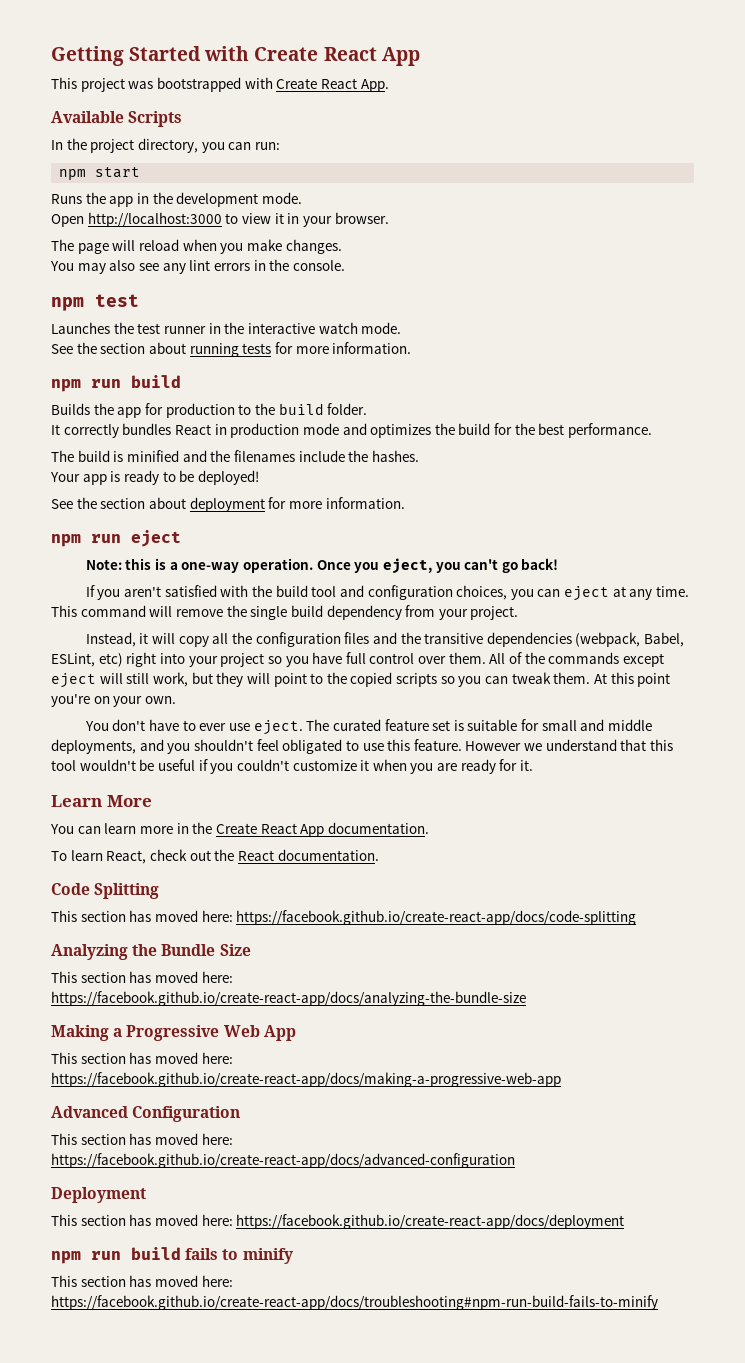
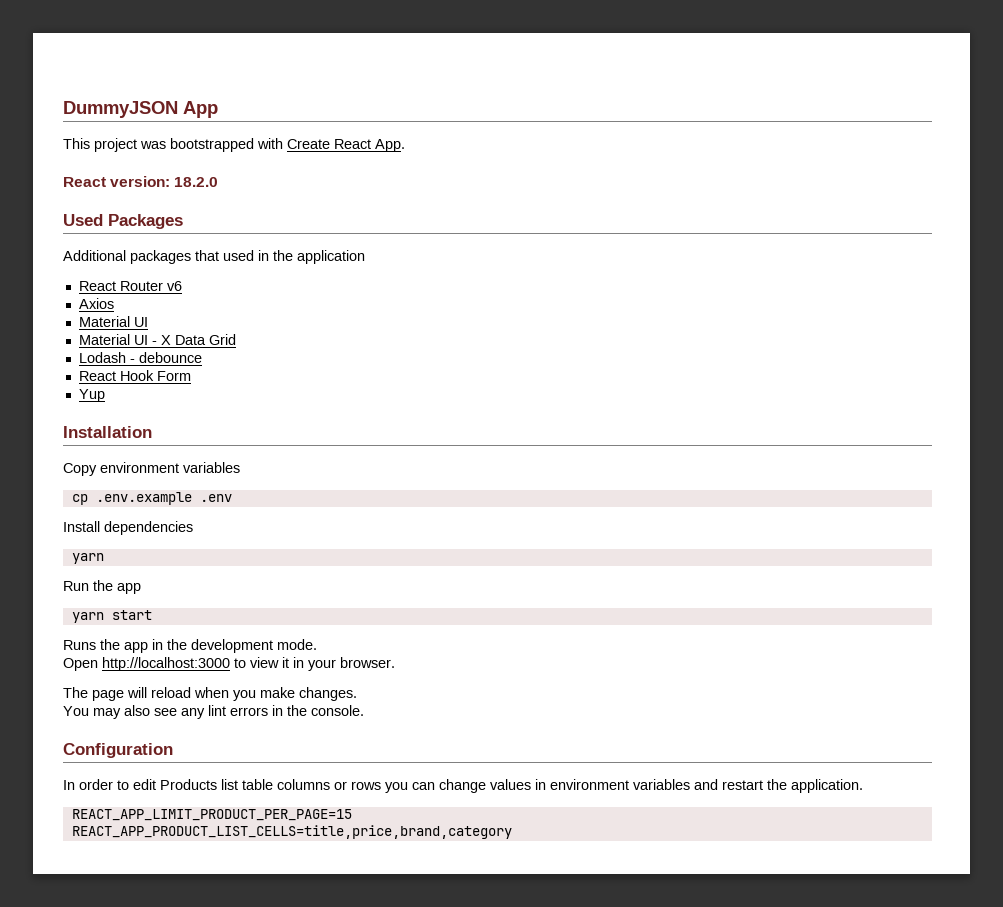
[51,46,377,66] Getting Started with Create React -> [63,101,178,118] DummyJSON
[51,111,183,127] [51,138,280,153] [59,169,87,180] Available Scripts // In the project directory, you can run: // npm -> [63,176,219,187] [63,214,183,229] [63,250,365,264] [78,281,182,291] [78,298,114,309] [78,316,148,327] [78,334,236,345] [78,352,202,363] [78,370,191,381] [78,389,105,402] [63,426,152,438] [63,462,240,476] [71,492,232,505] [63,521,193,535] [71,553,104,564] [63,580,141,594] [71,612,104,623] React version: 18.2.0 // Used Packages // Additional packages that used in the application // React Router v6 // Axios // Material UI // Material UI - X Data Grid // Lodash - debounce // React Hook Form // Yup // Installation // Copy environment variables // cp .env.example .env // Install dependencies // yarn // Run the app // yarn
[51,294,139,311] [51,322,402,334] [51,342,412,357] [51,375,181,392] [51,403,368,418] [51,423,653,438] [51,450,419,462] [50,470,259,485] [51,497,405,512] [51,530,181,547] [85,558,559,574] [85,585,690,601] [51,605,519,620] [85,632,685,647] [51,652,664,667] [51,672,671,688] [51,694,176,707] [84,719,653,735] [51,739,674,754] [51,759,534,774] [51,795,152,807] [50,822,429,837] [51,849,379,864] [51,883,160,899] [51,910,637,925] [51,944,251,960] [51,971,233,983] [51,991,526,1006] [51,1025,296,1041] [51,1052,233,1064] [51,1072,561,1087] [51,1106,241,1122] [51,1133,233,1145] [51,1153,515,1168] [51,1187,146,1203] [51,1214,625,1229] [51,1247,293,1264] [51,1275,233,1287] [51,1295,658,1310] npm test // Launches the test runner in the interactive watch mode. // See the section about running tests for more information. // npm run build // Builds the app for production to the build folder. // It correctly bundles React in production mode and optimizes the build for the best performance. // The build is minified and the filenames include the hashes. // Your app is ready to be deployed! // See the section about deployment for more information. // npm run eject // Note: this is a one-way operation. Once you eject, you can't go back! // If you aren't satisfied with the build tool and configuration choices, you can eject at any time. This command will remove the single build dependency from your project. // Instead, it will copy all the configuration files and the transitive dependencies (webpack, Babel, ESLint, etc) right into your project so you have full control over them. All of the commands except eject will still work, but they will point to the copied scripts so you can tweak them. At this point you're on your own. // You don't have to ever use eject. The curated feature set is suitable for small and middle deployments, and you shouldn't feel obligated to use this feature. However we understand that this tool wouldn't be useful if you couldn't customize it when you are ready for it. // Learn More // You can learn more in the Create React App documentation. // To learn React, check out the React documentation. // Code Splitting // This section has moved here: https://facebook.github.io/create-react-app/docs/code-splitting // Analyzing the Bundle Size // This section has moved here: https://facebook.github.io/create-react-app/docs/analyzing-the-bundle-size // Making a Progressive Web App // This section has moved here: https://facebook.github.io/create-react-app/docs/making-a-progressive-web-app // Advanced Configuration // This section has moved here: https://facebook.github.io/create-react-app/docs/advanced-configuration // Deployment // This section has moved here: https://facebook.github.io/create-react-app/docs/deployment // npm run build fails to minify // This section has moved here: https://facebook.github.io/create-react-app/docs/troubleshooting#npm-run-build-fails-to-minify -> [63,743,173,758] [63,779,863,793] [71,809,352,821] [71,825,512,839] Configuration // In order to edit Products list table columns or rows you can change values in environment variables and restart the application. // REACT_APP_LIMIT_PRODUCT_PER_PAGE=15 // REACT_APP_PRODUCT_LIST_CELLS=title,price,brand,category

